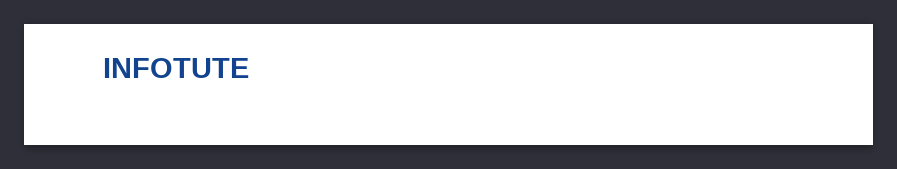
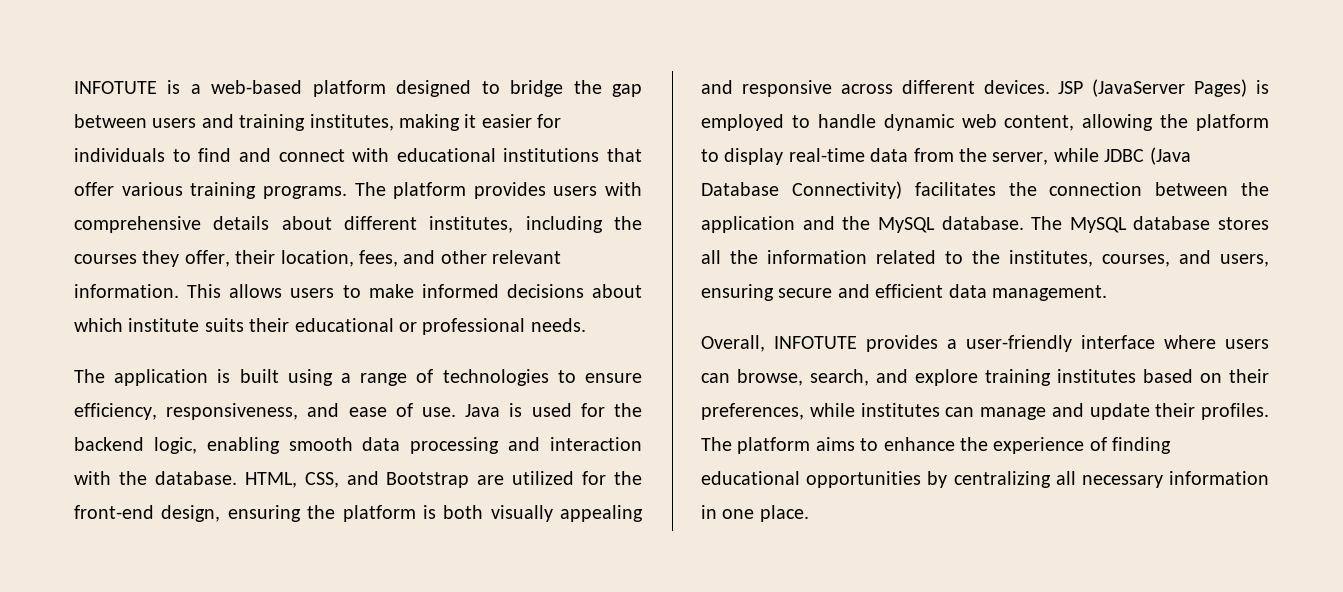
[103,58,249,78] INFOTUTE -> [74,80,643,97] [74,114,562,131] [74,148,642,162] [74,182,642,199] [74,216,642,233] [74,250,562,267] [74,284,642,298] [74,318,586,335] [74,369,642,386] [74,403,642,420] [74,437,642,454] [74,471,642,488] [74,505,643,522] [701,79,1269,97] [701,114,1269,131] [701,147,1191,165] [701,181,1269,199] [701,216,1269,233] [701,250,1269,267] [701,284,1107,301] [701,335,1269,352] [701,369,1269,386] [701,403,1269,420] [701,437,1172,454] [701,471,1269,488] [701,505,809,522] INFOTUTE is a web-based platform designed to bridge the gap between users and training institutes, making it easier for individuals to find and connect with educational institutions that offer various training programs. The platform provides users with comprehensive details about different institutes, including the courses they offer, their location, fees, and other relevant information. This allows users to make informed decisions about which institute suits their educational or professional needs. // The application is built using a range of technologies to ensure efficiency, responsiveness, and ease of use. Java is used for the backend logic, enabling smooth data processing and interaction with the database. HTML, CSS, and Bootstrap are utilized for the front-end design, ensuring the platform is both visually appealing and responsive across different devices. JSP (JavaServer Pages) is employed to handle dynamic web content, allowing the platform to display real-time data from the server, while JDBC (Java Database Connectivity) facilitates the connection between the application and the MySQL database. The MySQL database stores all the information related to the institutes, courses, and users, ensuring secure and efficient data management. // Overall, INFOTUTE provides a user-friendly interface where users can browse, search, and explore training institutes based on their preferences, while institutes can manage and update their profiles. The platform aims to enhance the experience of finding educational opportunities by centralizing all necessary information in one place.

